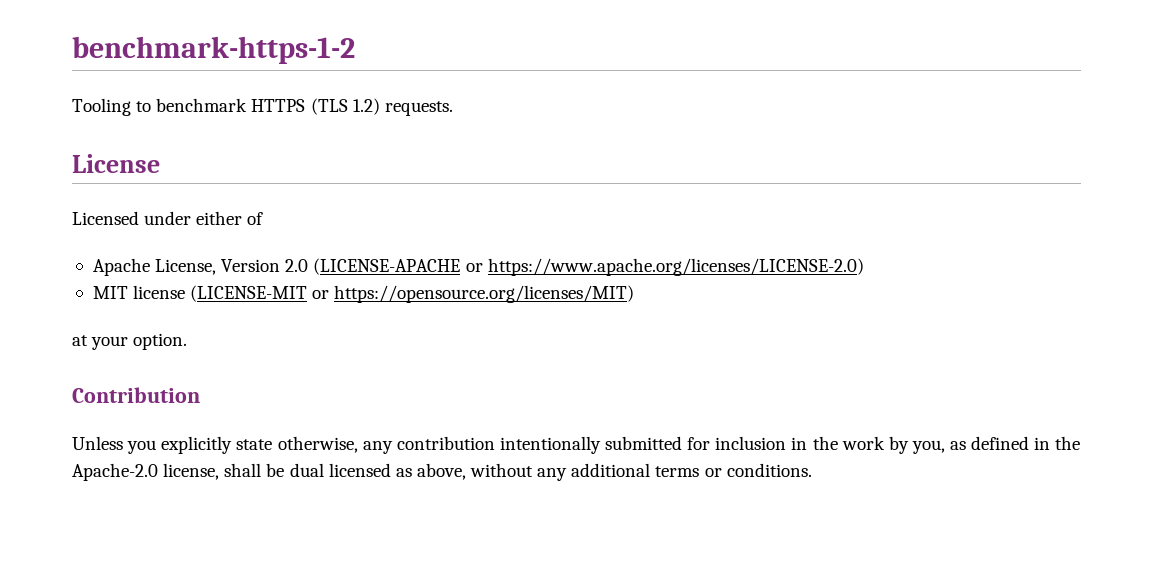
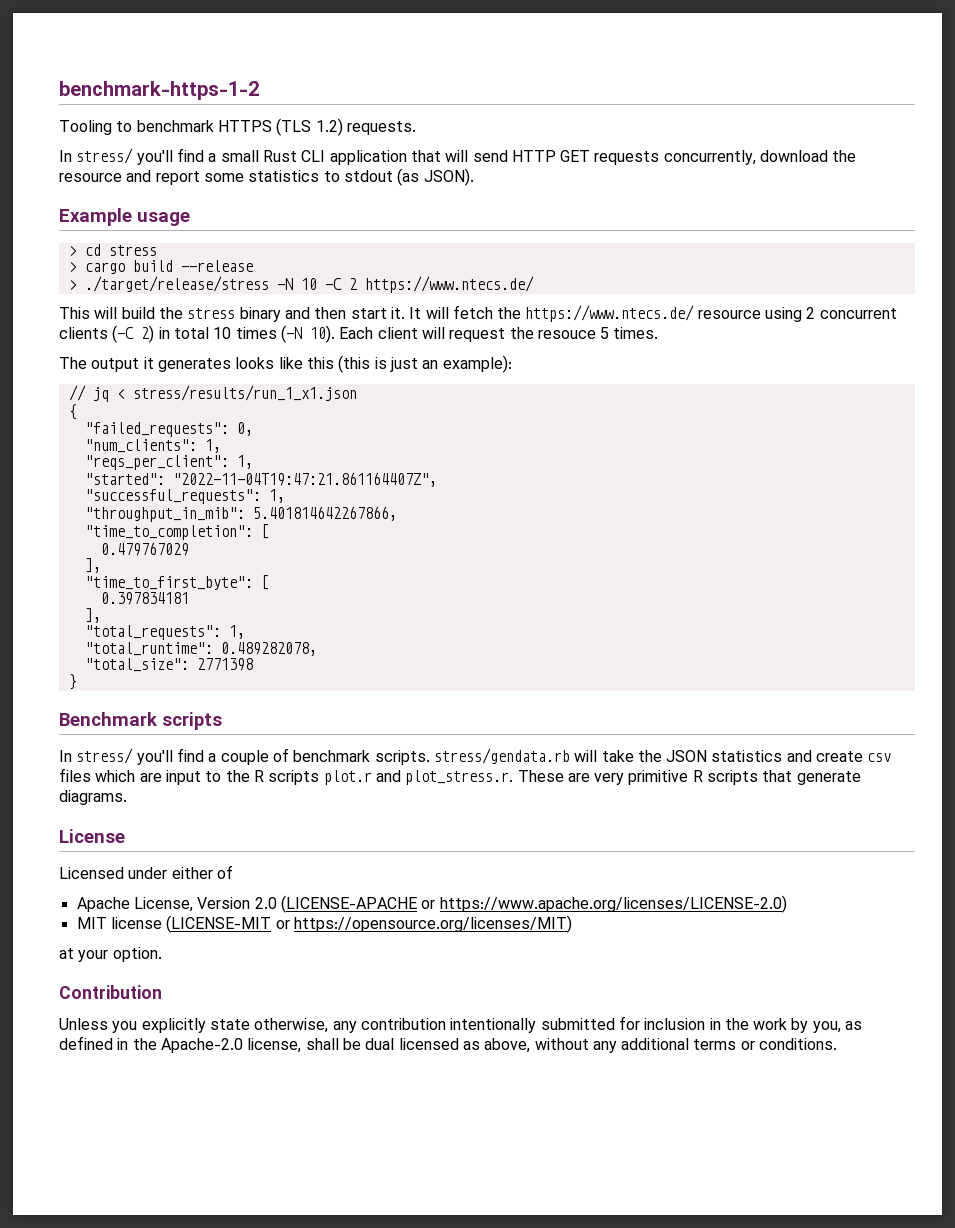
(453, 108) none -> [59,148,857,165] [59,168,474,186] [59,208,190,226] [68,244,157,256] [68,260,253,274] [68,276,534,293] [59,305,897,322] [59,325,659,343] [59,355,512,373] [68,385,357,402] [68,404,77,420] [84,422,253,437] [84,439,221,453] [84,455,253,470] [84,472,437,487] [84,489,285,504] [84,506,397,522] [84,524,269,540] [100,542,189,556] [84,558,101,573] [84,575,269,590] [100,592,189,605] [84,608,101,623] [84,625,245,640] [84,642,317,656] [84,658,253,672] [68,674,77,690] [59,712,222,730] [59,748,892,765] [59,768,861,785] [59,790,127,805] // In stress/ you'll find a small Rust CLI application that will send HTTP GET requests concurrently, download the resource and report some statistics to stdout (as JSON). // Example usage // > cd stress // > cargo build --release // > ./target/release/stress -N 10 -C 2 https://www.ntecs.de/ // This will build the stress binary and then start it. It will fetch the https://www.ntecs.de/ resource using 2 concurrent clients (-C 2) in total 10 times (-N 10). Each client will request the resouce 5 times. // The output it generates looks like this (this is just an example): // // jq < stress/results/run_1_x1.json // { // "failed_requests": 0, // "num_clients": 1, // "reqs_per_client": 1, // "started": "2022-11-04T19:47:21.861164407Z", // "successful_requests": 1, // "throughput_in_mib": 5.401814642267866, // "time_to_completion": [ // 0.479767029 // ], // "time_to_first_byte": [ // 0.397834181 // ], // "total_requests": 1, // "total_runtime": 0.489282078, // "total_size": 2771398 // } // Benchmark scripts // In stress/ you'll find a couple of benchmark scripts. stress/gendata.rb will take the JSON statistics and create csv files which are input to the R scripts plot.r and plot_stress.r. These are very primitive R scripts that generate diagrams.

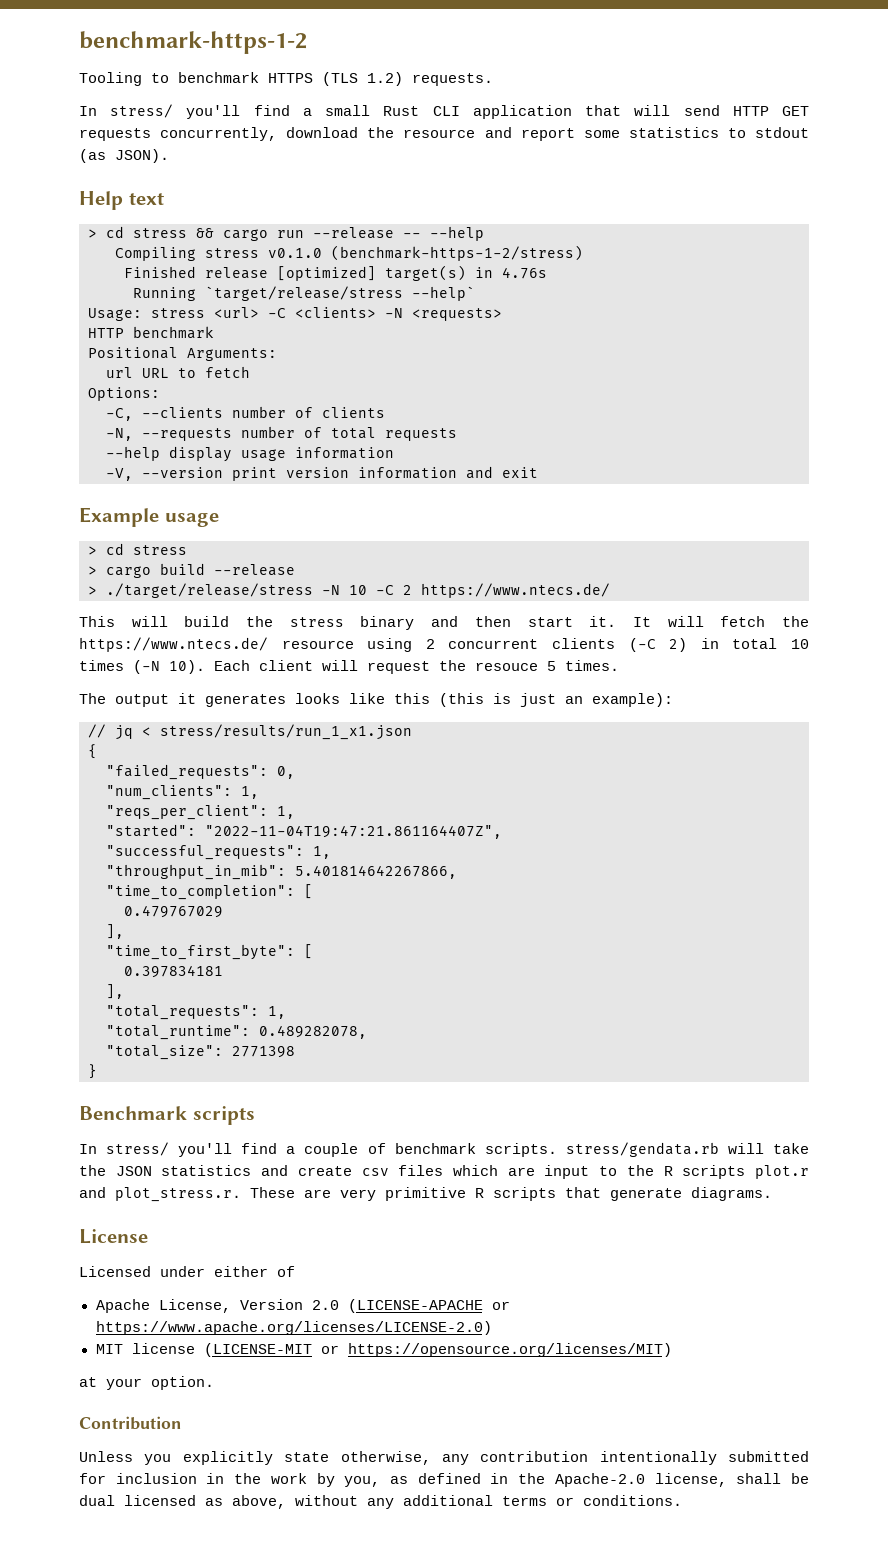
(474, 177) none -> [79,191,164,210] [88,226,484,241] [115,245,583,261] [124,265,547,281] [133,286,475,301] [88,307,502,321] [88,326,214,339] [88,347,277,361] [106,366,250,378] [88,387,160,401] [106,406,385,421] [106,426,457,441] [106,446,394,462] [106,466,538,481] // Help text // > cd stress && cargo run --release -- --help // Compiling stress v0.1.0 (benchmark-https-1-2/stress) // Finished release [optimized] target(s) in 4.76s // Running `target/release/stress --help` // Usage: stress <url> -C <clients> -N <requests> // HTTP benchmark // Positional Arguments: // url URL to fetch // Options: // -C, --clients number of clients // -N, --requests number of total requests // --help display usage information // -V, --version print version information and exit

